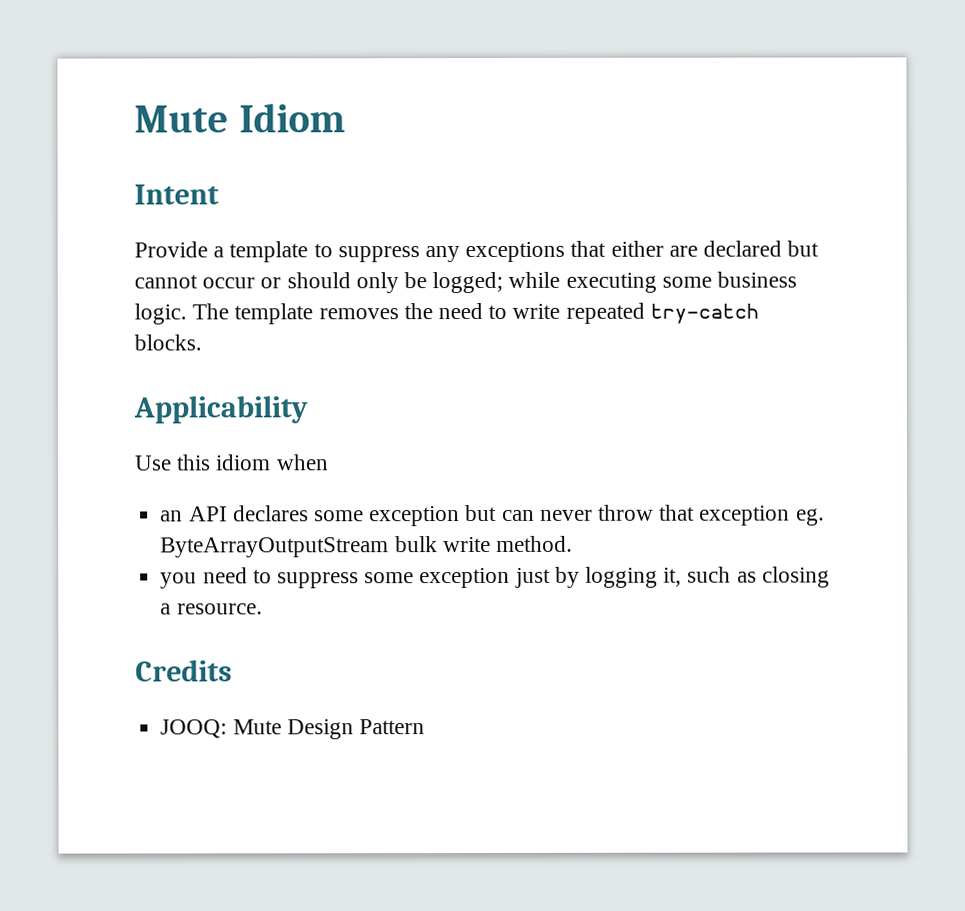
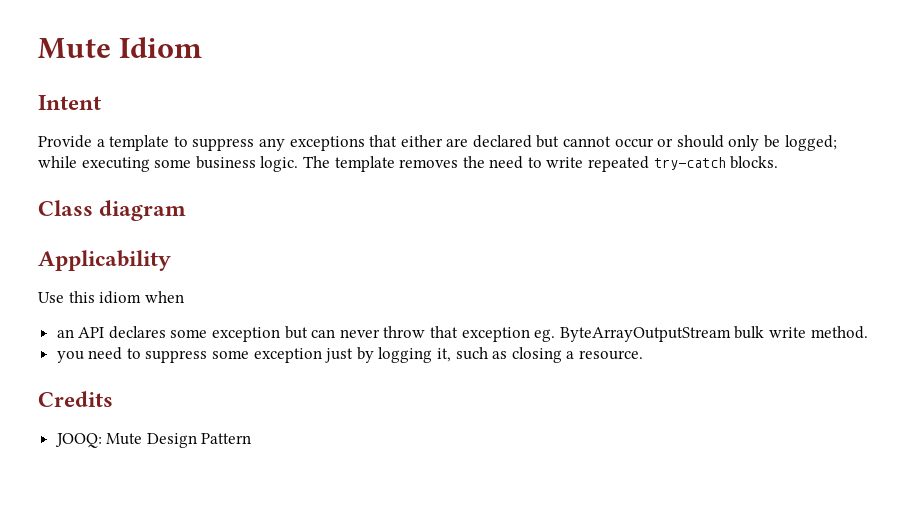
(202, 342) none -> [38,200,187,221] // Class diagram

